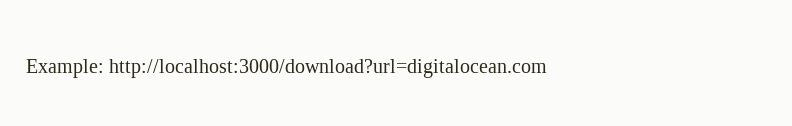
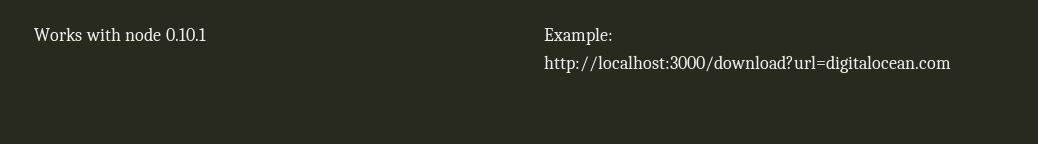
(26, 68) none -> [34,27,207,41] Works with node 0.10.1 //

